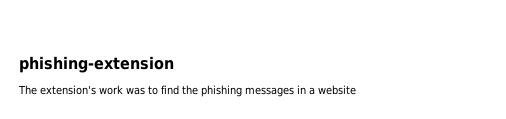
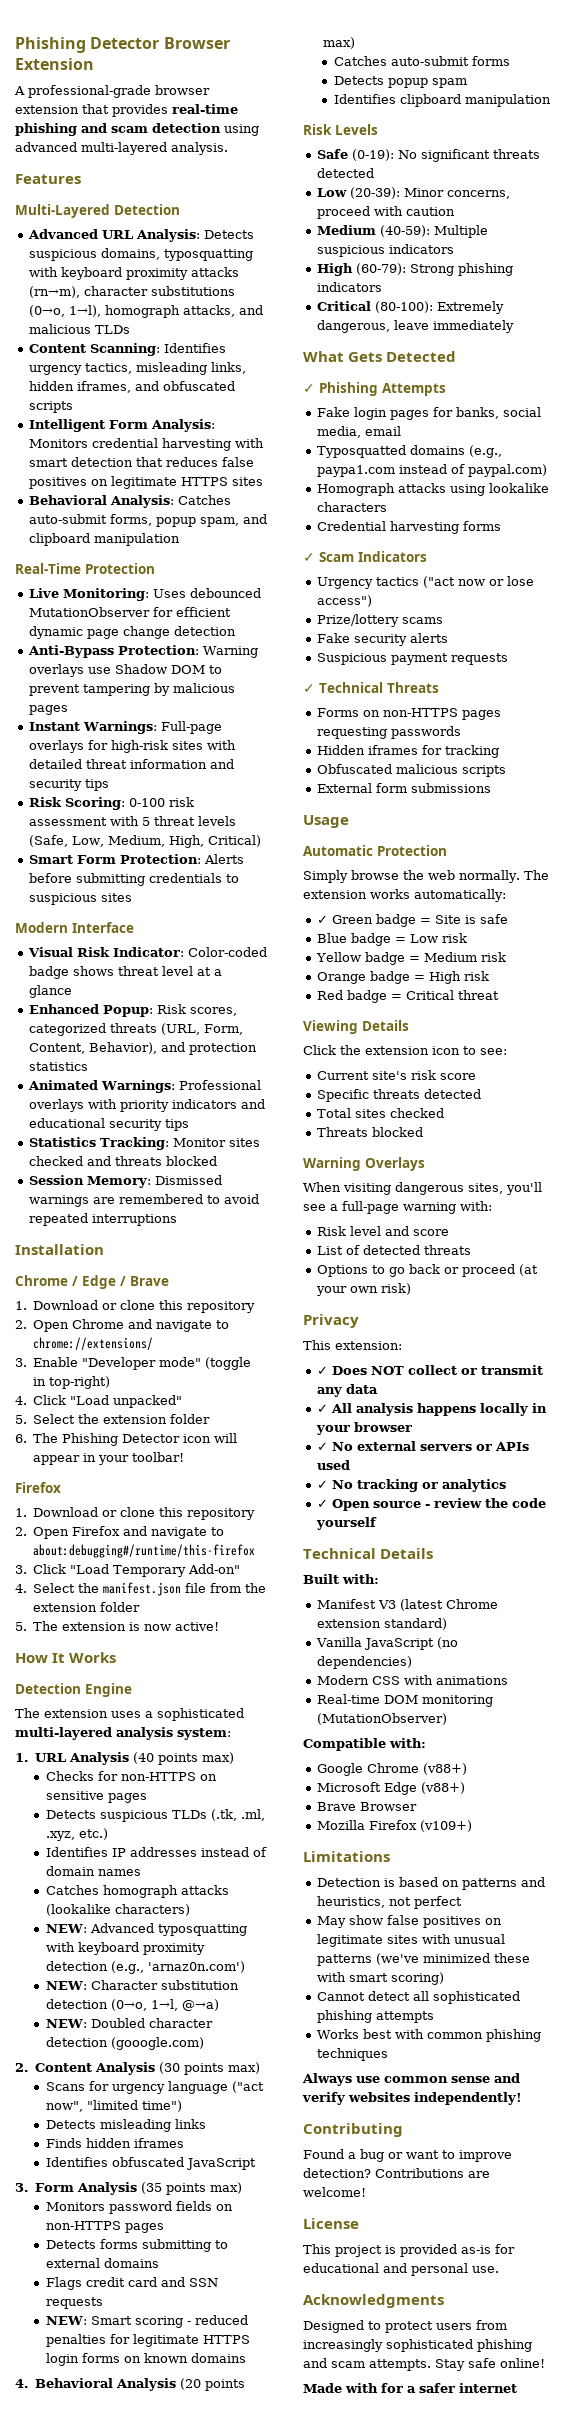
[19,56,174,73] [18,85,356,97] phishing-extension // The extension's work was to find the phishing messages in a website -> [15,37,230,53] [15,58,94,70] [14,85,210,98] [15,104,238,117] [15,123,259,136] [15,142,228,155] [15,174,81,184] [15,204,180,218] [27,229,254,242] [28,248,253,261] [28,267,239,280] [28,286,235,298] [28,305,263,318] [28,324,130,334] [28,343,226,356] [28,362,246,375] [28,381,235,393] [28,401,73,413] [28,419,215,432] [28,438,264,451] [28,457,254,467] [28,476,263,489] [28,495,231,508] [28,514,267,527] [28,533,180,546] [15,563,155,574] [28,588,261,601] [28,607,231,617] [28,626,236,639] [27,645,258,658] [28,664,222,677] [28,683,235,696] [28,705,68,715] [28,721,222,734] [28,740,236,753] [28,759,234,769] [28,779,109,791] [28,797,194,810] [28,816,236,826] [28,835,261,848] [28,854,244,864] [28,873,239,886] [28,893,132,905] [15,922,134,933] [27,947,267,957] [28,966,222,979] [28,985,72,998] [28,1004,237,1017] [28,1023,243,1036] [28,1042,257,1055] [28,1062,88,1071] [27,1080,261,1093] [28,1099,265,1112] [28,1118,189,1131] [28,1137,260,1150] [28,1156,217,1166] [28,1175,222,1188] [28,1194,259,1207] [28,1213,177,1226] [15,1244,104,1255] [15,1275,169,1289] [15,1300,256,1313] [15,1319,230,1332] [33,1337,154,1350] [15,1357,252,1370] [33,1376,111,1389] [15,1395,183,1408] [15,1414,211,1424] [15,1433,238,1446] [33,1452,185,1465] [15,1482,61,1493] [15,1507,256,1520] [15,1526,225,1539] [33,1544,256,1558] [15,1564,241,1577] [15,1582,267,1596] [33,1602,141,1612] [15,1621,220,1631] [15,1652,117,1663] [15,1683,132,1697] [15,1708,244,1721] [15,1727,231,1740] [15,1752,235,1765] [45,1771,217,1781] [45,1791,147,1803] [45,1809,265,1822] [45,1828,108,1841] [45,1847,267,1857] [45,1866,141,1876] [45,1885,229,1898] [45,1904,190,1916] [45,1923,247,1936] [45,1942,205,1955] [45,1961,245,1974] [45,1980,239,1990] [45,1999,219,2011] [45,2018,213,2028] [45,2037,204,2050] [15,2062,261,2075] [45,2081,264,2094] [45,2100,182,2112] [45,2119,206,2132] [45,2138,184,2148] [45,2157,256,2170] [15,2182,243,2195] [45,2201,233,2214] [45,2221,164,2233] [45,2239,228,2252] [45,2258,159,2268] [45,2277,218,2290] [45,2297,103,2309] [45,2315,248,2328] [45,2334,250,2347] [45,2353,246,2366] [15,2378,246,2391] [323,37,356,49] [333,56,510,66] [333,76,467,88] [333,94,551,107] [303,124,378,135] [316,149,540,162] [316,168,374,178] [316,187,510,199] [316,206,455,219] [316,225,488,238] [316,244,454,257] [316,263,513,276] [316,282,382,292] [316,301,504,314] [316,320,514,333] [303,351,457,362] [303,382,446,396] [316,407,541,420] [316,426,401,438] [316,445,502,458] [316,464,547,477] [316,483,549,496] [316,502,387,512] [316,521,501,534] [303,551,427,562] [316,576,534,589] [316,595,372,607] [316,614,443,627] [316,633,448,646] [316,653,508,665] [303,682,439,693] [316,708,501,720] [316,726,461,739] [316,745,499,758] [316,764,506,777] [316,783,491,793] [303,815,349,828] [303,845,447,856] [303,870,549,883] [303,889,506,902] [316,914,508,927] [316,933,467,946] [315,952,506,965] [316,971,489,984] [316,990,499,1003] [303,1020,409,1034] [303,1045,507,1055] [316,1070,476,1080] [316,1089,481,1102] [316,1108,444,1118] [316,1127,423,1137] [303,1157,425,1171] [303,1182,542,1195] [303,1201,492,1214] [316,1226,449,1236] [316,1245,471,1255] [316,1264,538,1277] [315,1283,411,1296] [303,1314,359,1328] [303,1340,402,1350] [316,1365,543,1375] [316,1384,378,1397] [316,1403,547,1416] [315,1422,412,1435] [316,1441,529,1451] [316,1460,350,1470] [316,1479,506,1492] [316,1498,546,1511] [315,1517,377,1530] [303,1548,434,1559] [303,1574,379,1584] [316,1599,498,1611] [316,1618,447,1630] [315,1637,458,1650] [316,1656,412,1669] [316,1675,508,1685] [316,1694,493,1707] [316,1713,447,1725] [303,1738,426,1751] [316,1763,467,1776] [316,1782,465,1795] [316,1802,417,1811] [316,1820,472,1832] [303,1851,390,1862] [316,1877,545,1890] [316,1896,462,1909] [316,1915,502,1928] [316,1934,505,1947] [316,1953,530,1966] [316,1972,444,1985] [316,1991,520,2004] [316,2010,434,2023] [316,2029,541,2042] [316,2048,388,2061] [302,2073,520,2086] [302,2092,522,2105] [303,2123,403,2137] [303,2149,512,2162] [303,2168,490,2178] [303,2187,366,2197] [303,2218,359,2229] [303,2244,515,2257] [303,2263,499,2276] [303,2294,444,2308] [303,2320,507,2333] [303,2339,532,2352] [303,2358,545,2371] [303,2383,517,2393] Phishing Detector Browser Extension // A professional-grade browser extension that provides real-time phishing and scam detection using advanced multi-layered analysis. // Features // Multi-Layered Detection // Advanced URL Analysis: Detects suspicious domains, typosquatting with keyboard proximity attacks (rn→m), character substitutions (0→o, 1→l), homograph attacks, and malicious TLDs // Content Scanning: Identifies urgency tactics, misleading links, hidden iframes, and obfuscated scripts // Intelligent Form Analysis: Monitors credential harvesting with smart detection that reduces false positives on legitimate HTTPS sites // Behavioral Analysis: Catches auto-submit forms, popup spam, and clipboard manipulation // Real-Time Protection // Live Monitoring: Uses debounced MutationObserver for efficient dynamic page change detection // Anti-Bypass Protection: Warning overlays use Shadow DOM to prevent tampering by malicious pages // Instant Warnings: Full-page overlays for high-risk sites with detailed threat information and security tips // Risk Scoring: 0-100 risk assessment with 5 threat levels (Safe, Low, Medium, High, Critical) // Smart Form Protection: Alerts before submitting credentials to suspicious sites // Modern Interface // Visual Risk Indicator: Color-coded badge shows threat level at a glance // Enhanced Popup: Risk scores, categorized threats (URL, Form, Content, Behavior), and protection statistics // Animated Warnings: Professional overlays with priority indicators and educational security tips // Statistics Tracking: Monitor sites checked and threats blocked // Session Memory: Dismissed warnings are remembered to avoid repeated interruptions // Installation // Chrome / Edge / Brave // 1. Download or clone this repository // 2. Open Chrome and navigate to chrome://extensions/ // 3. Enable "Developer mode" (toggle in top-right) // 4. Click "Load unpacked" // 5. Select the extension folder // 6. The Phishing Detector icon will appear in your toolbar! // Firefox // 1. Download or clone this repository // 2. Open Firefox and navigate to about:debugging#/runtime/this-firefox // 3. Click "Load Temporary Add-on" // 4. Select the manifest.json file from the extension folder // 5. The extension is now active! // How It Works // Detection Engine // The extension uses a sophisticated multi-layered analysis system: // 1. URL Analysis (40 points max) // Checks for non-HTTPS on sensitive pages // Detects suspicious TLDs (.tk, .ml, .xyz, etc.) // Identifies IP addresses instead of domain names // Catches homograph attacks (lookalike characters) // NEW: Advanced typosquatting with keyboard proximity detection (e.g., 'arnaz0n.com') // NEW: Character substitution detection (0→o, 1→l, @→a) // NEW: Doubled character detection (gooogle.com) // 2. Content Analysis (30 points max) // Scans for urgency language ("act now", "limited time") // Detects misleading links // Finds hidden iframes // Identifies obfuscated JavaScript // 3. Form Analysis (35 points max) // Monitors password fields on non-HTTPS pages // Detects forms submitting to external domains // Flags credit card and SSN requests // NEW: Smart scoring - reduced penalties for legitimate HTTPS login forms on known domains // 4. Behavioral Analysis (20 points max) // Catches auto-submit forms // Detects popup spam // Identifies clipboard manipulation // Risk Levels // Safe (0-19): No significant threats detected // Low (20-39): Minor concerns, proceed with caution // Medium (40-59): Multiple suspicious indicators // High (60-79): Strong phishing indicators // Critical (80-100): Extremely dangerous, leave immediately // What Gets Detected // ✓ Phishing Attempts // Fake login pages for banks, social media, email // Typosquatted domains (e.g., paypa1.com instead of paypal.com) // Homograph attacks using lookalike characters // Credential harvesting forms // ✓ Scam Indicators // Urgency tactics ("act now or lose access") // Prize/lottery scams // Fake security alerts // Suspicious payment requests // ✓ Technical Threats // Forms on non-HTTPS pages requesting passwords // Hidden iframes for tracking // Obfuscated malicious scripts // External form submissions // Usage // Automatic Protection // Simply browse the web normally. The extension works automatically: // ✓ Green badge = Site is safe // Blue badge = Low risk // Yellow badge = Medium risk // Orange badge = High risk // Red badge = Critical threat // Viewing Details // Click the extension icon to see: // Current site's risk score // Specific threats detected // Total sites checked // Threats blocked // Warning Overlays // When visiting dangerous sites, you'll see a full-page warning with: // Risk level and score // List of detected threats // Options to go back or proceed (at your own risk) // Privacy // This extension: // ✓ Does NOT collect or transmit any data // ✓ All analysis happens locally in your browser // ✓ No external servers or APIs used // ✓ No tracking or analytics // ✓ Open source - review the code yourself // Technical Details // Built with: // Manifest V3 (latest Chrome extension standard) // Vanilla JavaScript (no dependencies) // Modern CSS with animations // Real-time DOM monitoring (MutationObserver) // Compatible with: // Google Chrome (v88+) // Microsoft Edge (v88+) // Brave Browser // Mozilla Firefox (v109+) // Limitations // Detection is based on patterns and heuristics, not perfect // May show false positives on legitimate sites with unusual patterns (we've minimized these with smart scoring) // Cannot detect all sophisticated phishing attempts // Works best with common phishing techniques // Always use common sense and verify websites independently! // Contributing // Found a bug or want to improve detection? Contributions are welcome! // License // This project is provided as-is for educational and personal use. // Acknowledgments // Designed to protect users from increasingly sophisticated phishing and scam attempts. Stay safe online! // Made with for a safer internet

